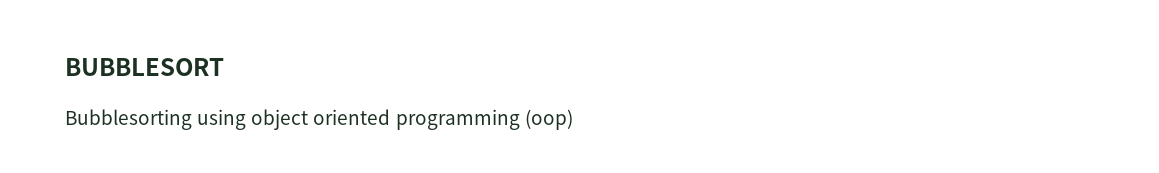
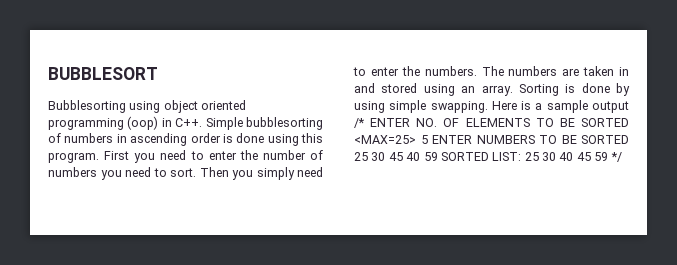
(573, 119) none -> [161,117,323,130] [48,133,323,146] [48,150,323,163] [48,167,323,180] [353,66,629,76] [354,83,630,96] [354,100,629,113] [354,118,629,128] [354,135,629,144] [354,152,622,162] in C++. Simple bubblesorting of numbers in ascending order is done using this program. First you need to enter the number of numbers you need to sort. Then you simply need to enter the numbers. The numbers are taken in and stored using an array. Sorting is done by using simple swapping. Here is a sample output /* ENTER NO. OF ELEMENTS TO BE SORTED <MAX=25> 5 ENTER NUMBERS TO BE SORTED 25 30 45 40 59 SORTED LIST: 25 30 40 45 59 */

